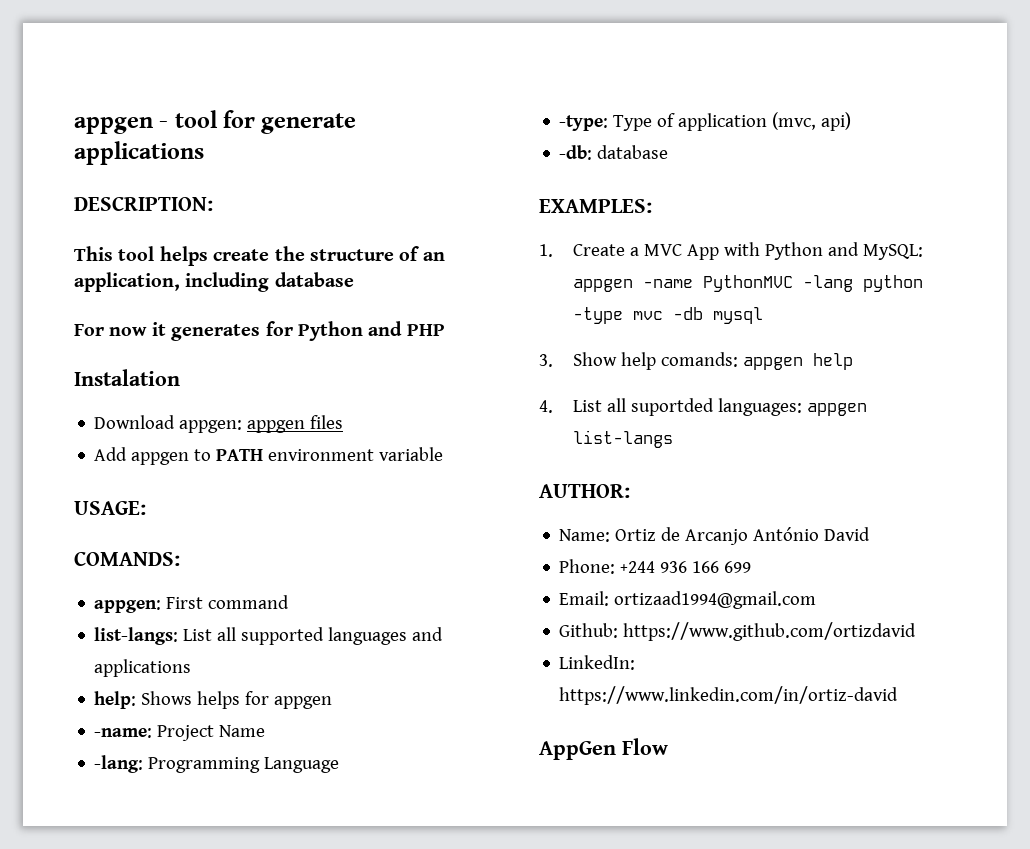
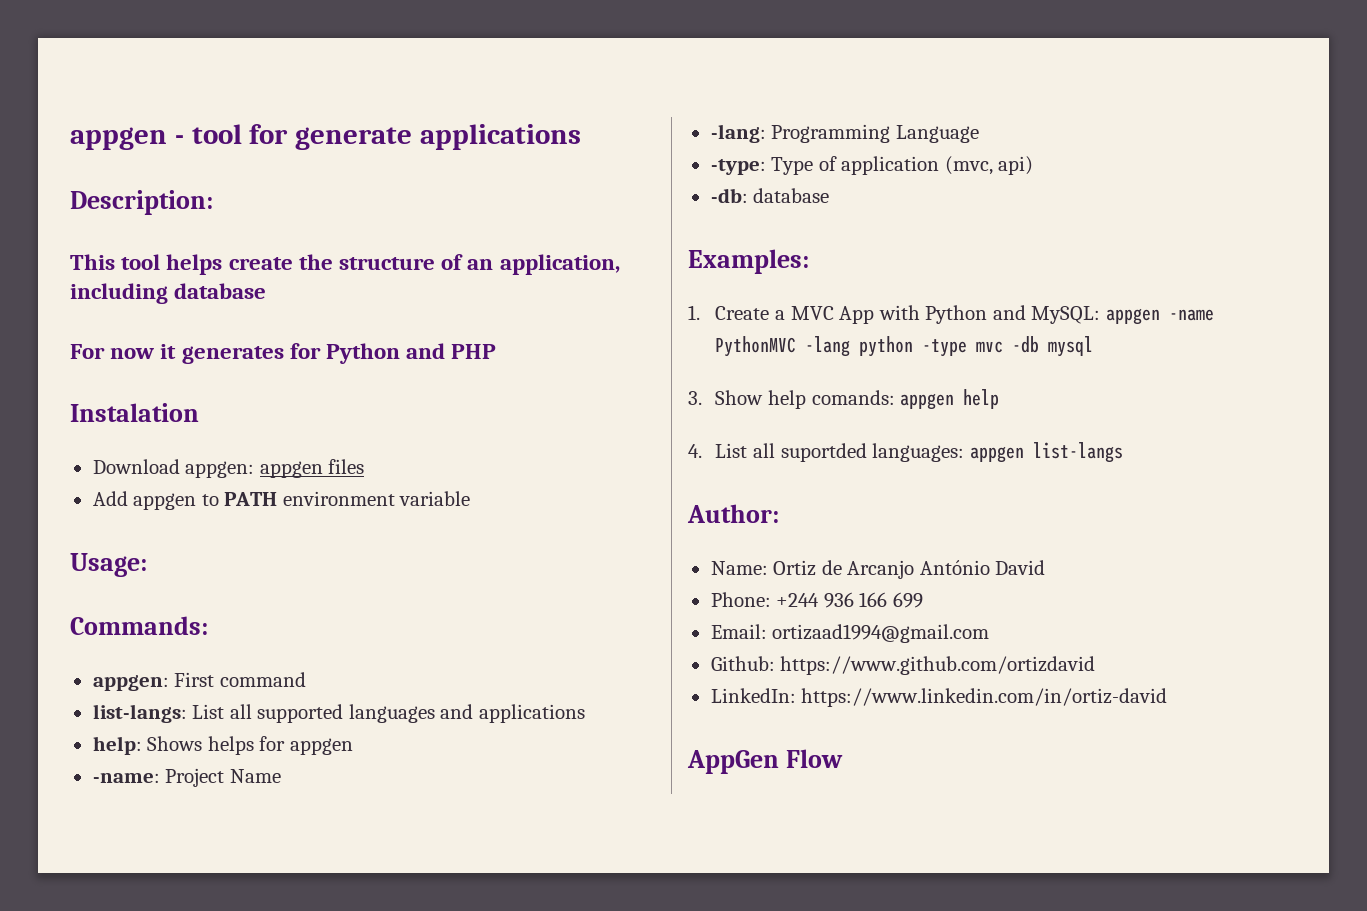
[74,196,213,211] DESCRIPTION: -> [70,190,213,215] Description:
[74,501,146,515] [74,551,180,566] USAGE: // COMANDS: -> [70,553,147,577] [70,616,208,635] Usage: // Commands:
[539,199,652,213] EXAMPLES: -> [688,249,809,274] Examples:
[539,484,630,498] AUTHOR: -> [687,504,779,523] Author:

